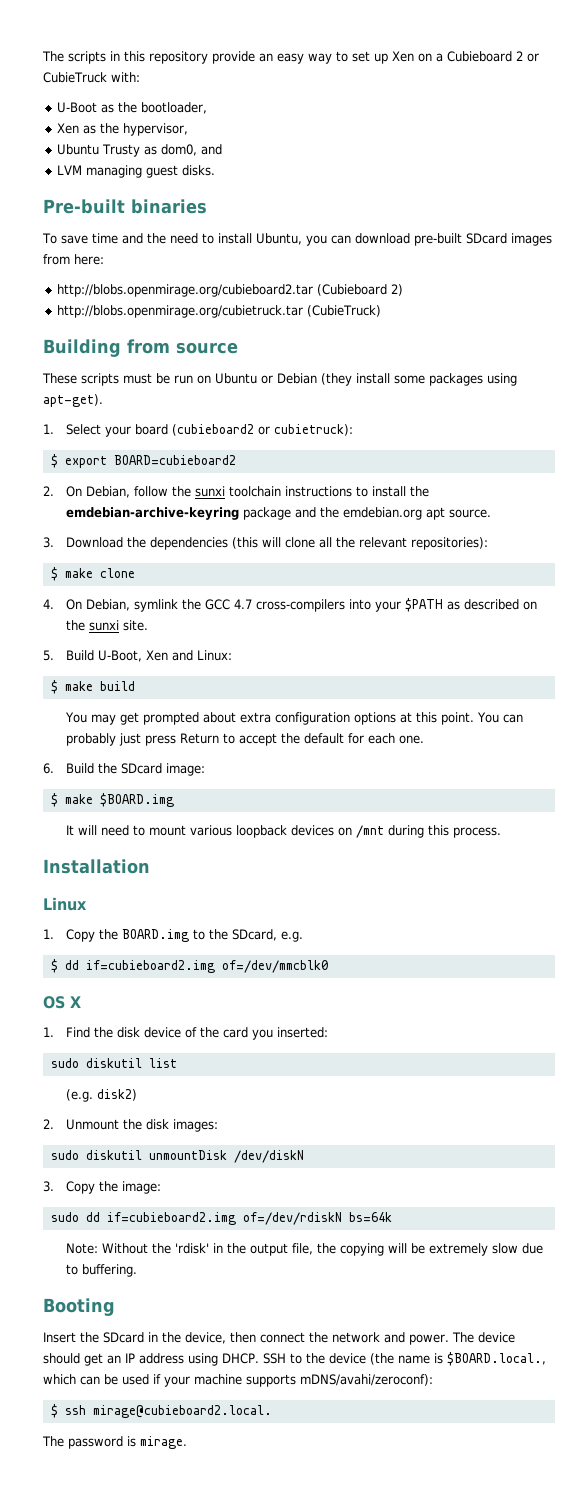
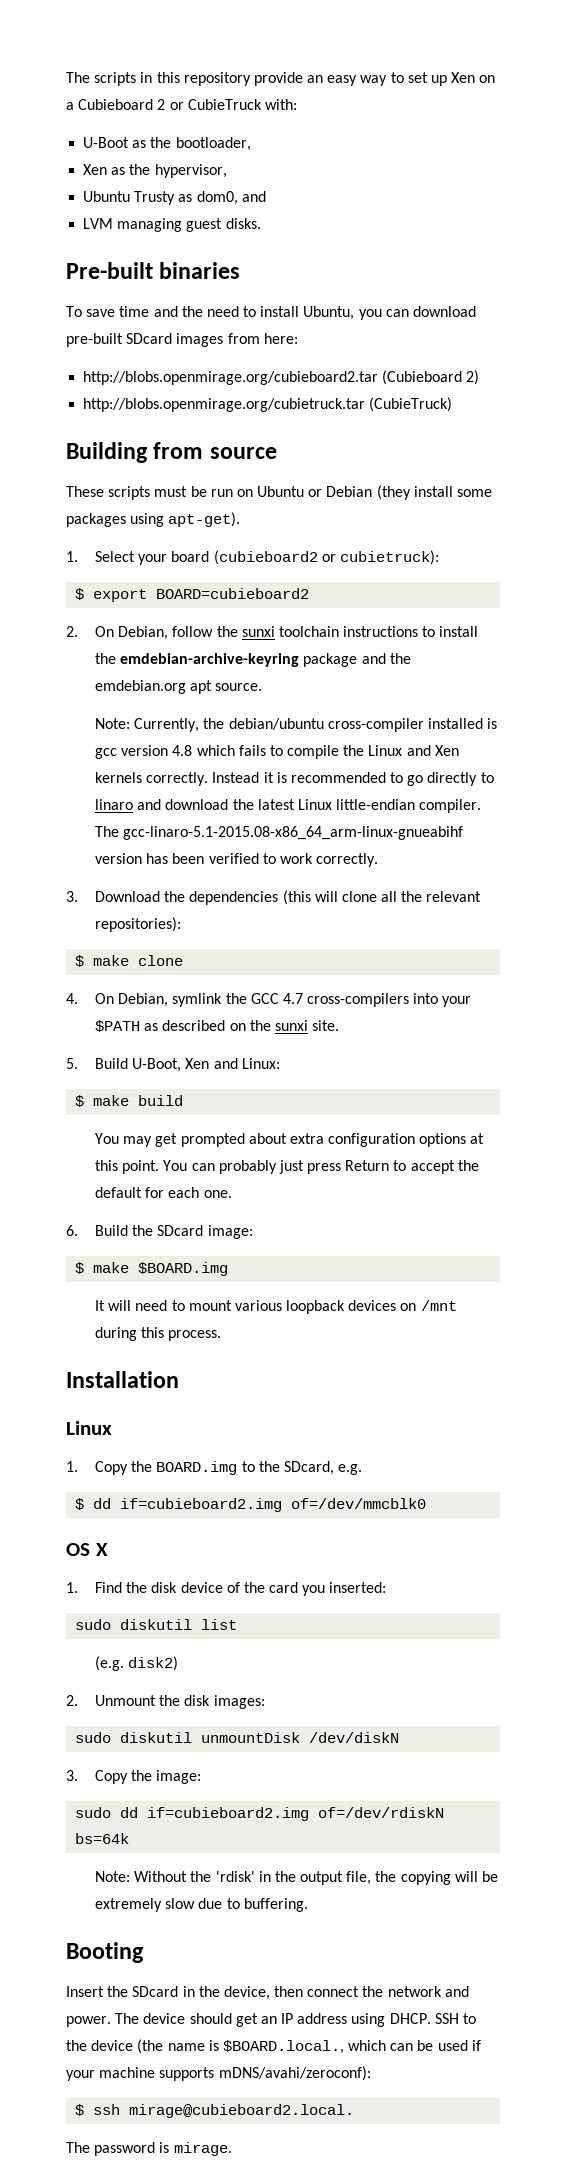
(492, 513) none -> [95,718,498,732] [95,745,459,759] [95,772,494,786] [95,799,482,813] [95,826,464,840] [95,853,379,867] // Note: Currently, the debian/ubuntu cross-compiler installed is gcc version 4.8 which fails to compile the Linux and Xen kernels correctly. Instead it is recommended to go directly to linaro and download the latest Linux little-endian compiler. The gcc-linaro-5.1-2015.08-x86_64_arm-linux-gnueabihf version has been verified to work correctly.

